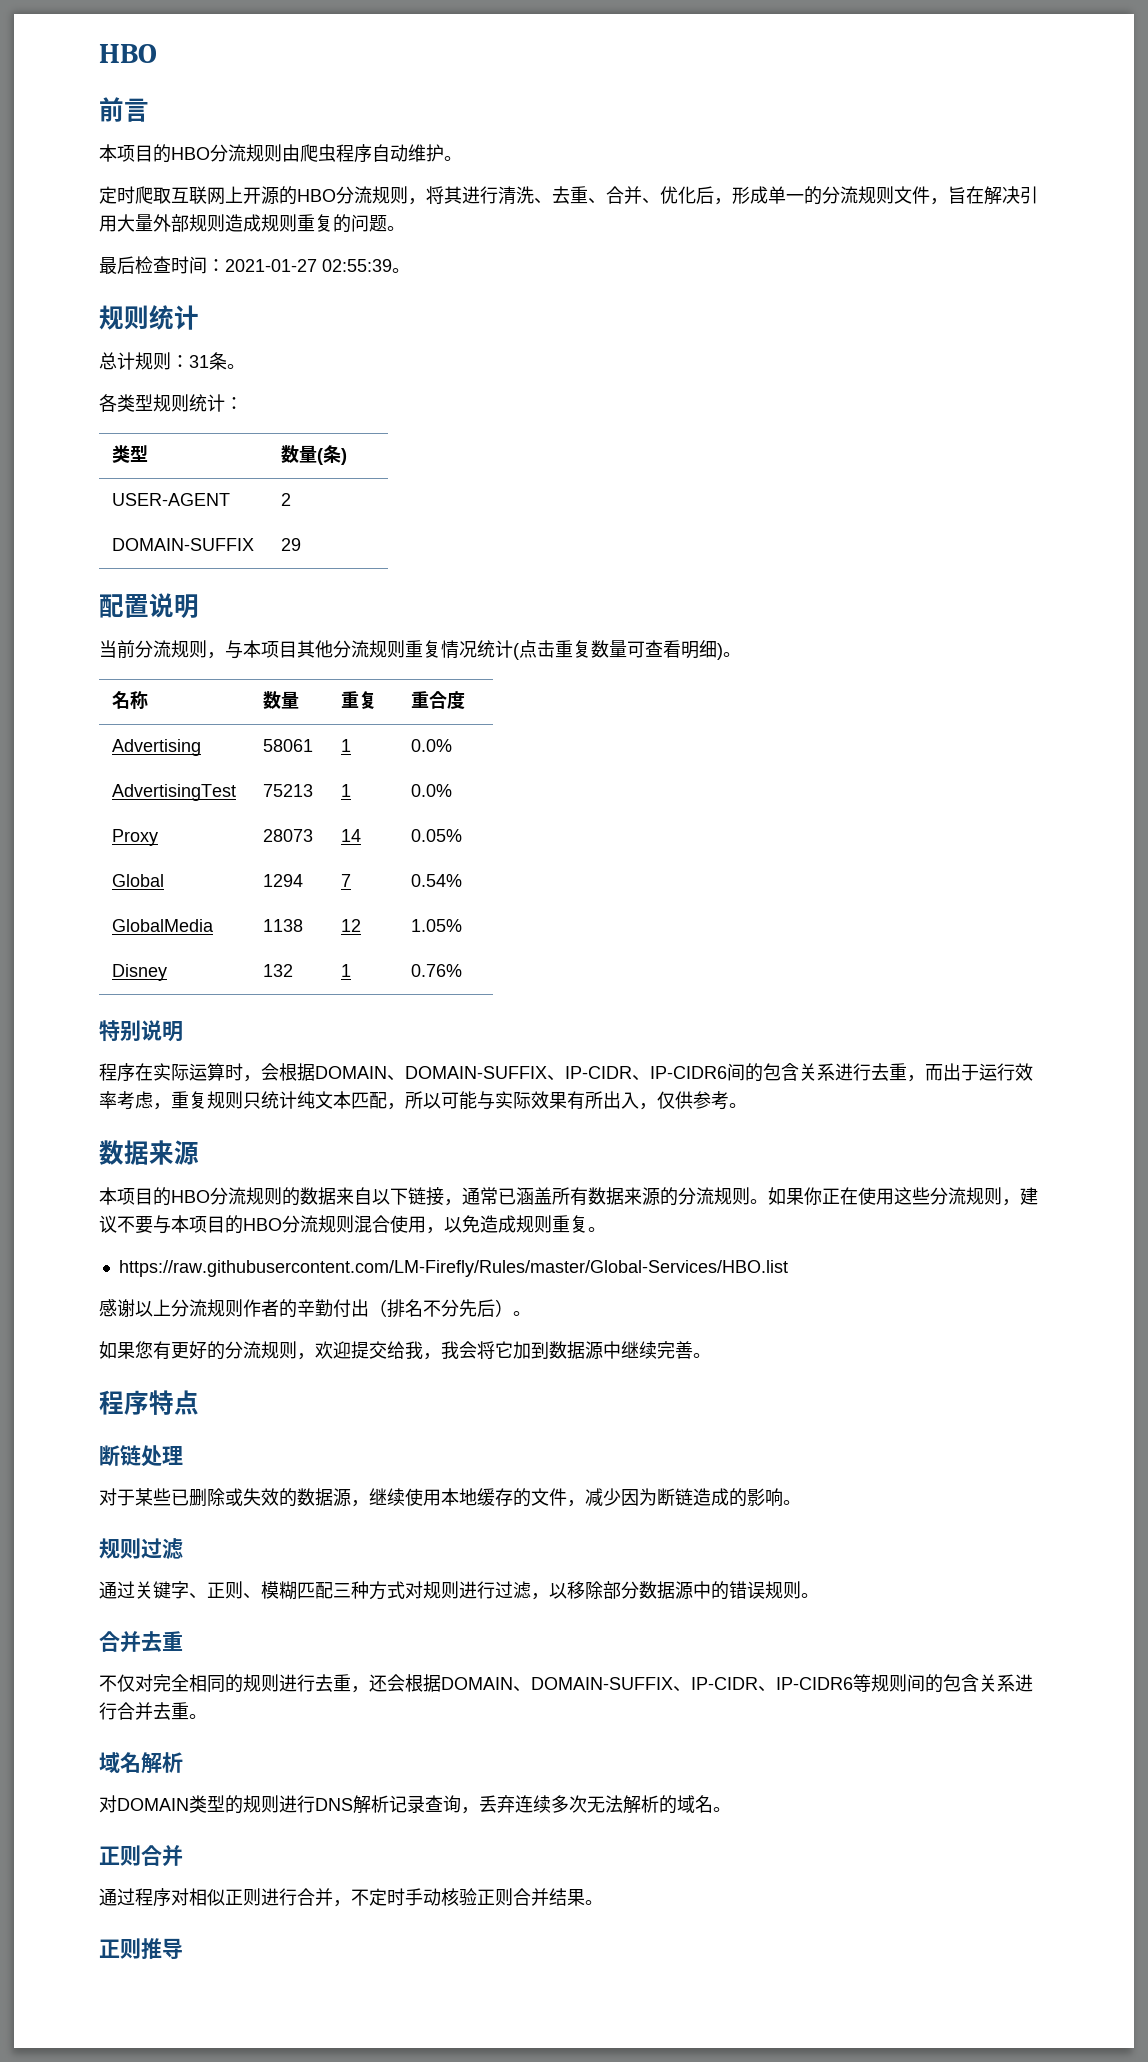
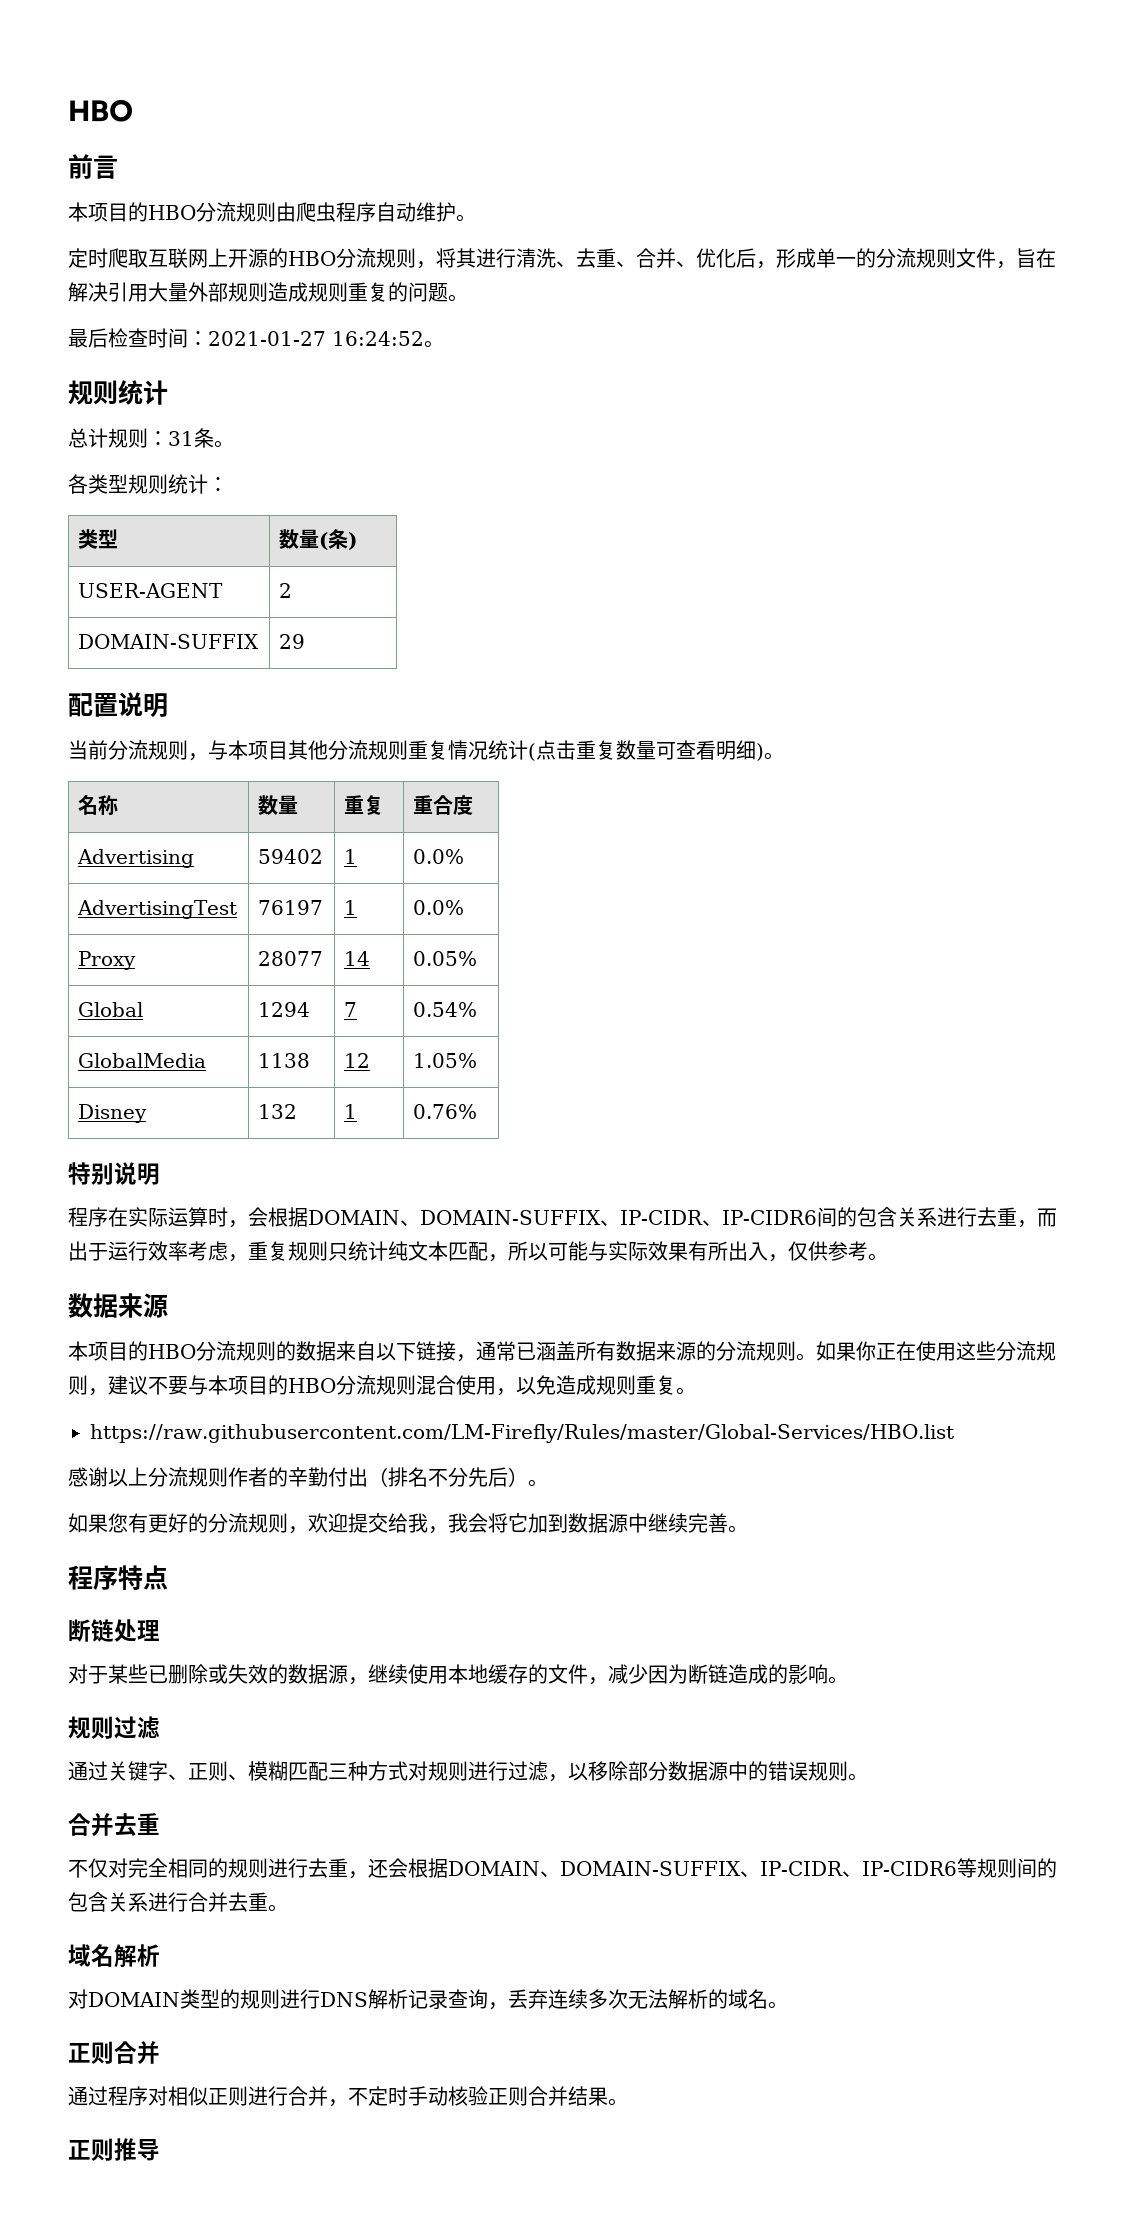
[322,259,392,272] 02:55:39 -> [332,331,424,346] 16:24:52
[263,739,314,752] 58061 -> [258,849,324,864] 59402
[263,784,314,797] 75213 -> [258,900,324,915] 76197
[263,829,314,842] 28073 -> [258,951,324,966] 28077

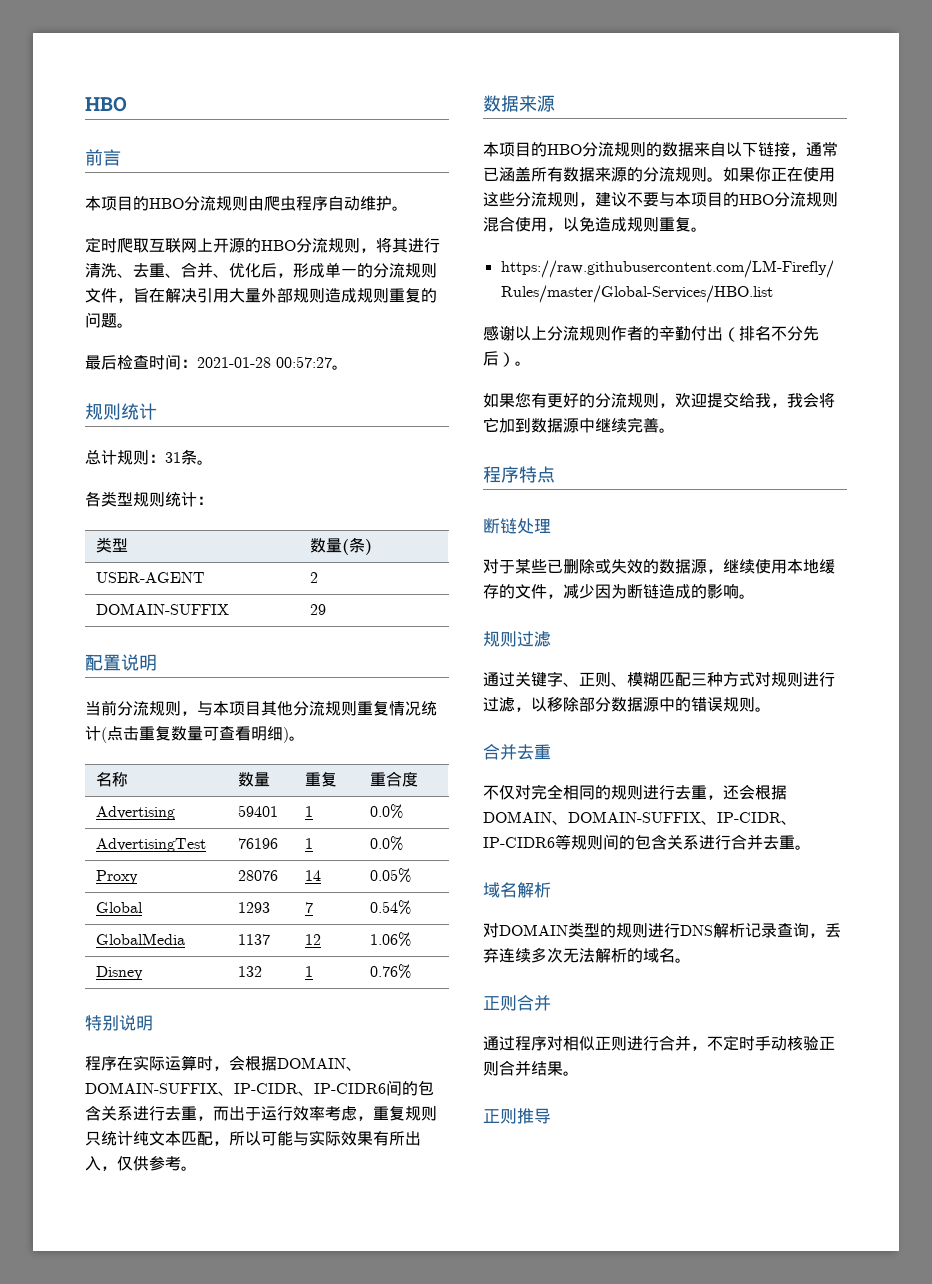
[208,331,424,346] 2021-01-27 16:24:52 -> [197,356,332,368] 2021-01-28 00:57:27
[258,849,324,864] 59402 -> [238,805,279,817] 59401
[258,900,324,915] 76197 -> [238,838,279,849] 76196
[258,951,324,966] 28077 -> [238,870,279,881] 28076
[258,1002,311,1017] 1294 -> [238,902,271,913] 1293
[258,1053,311,1068] 1138 -> [238,934,271,945] 1137
[413,1053,478,1068] 1.05% -> [370,932,412,947] 1.06%

